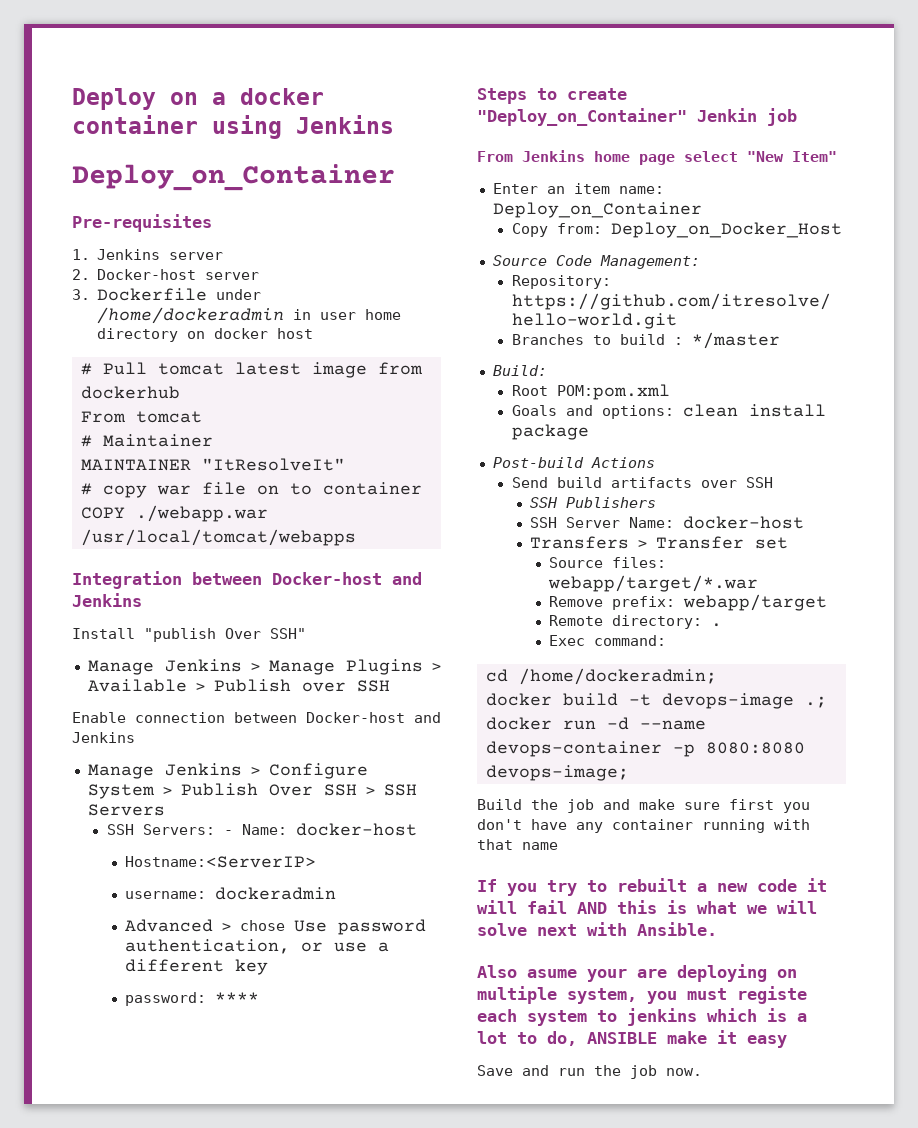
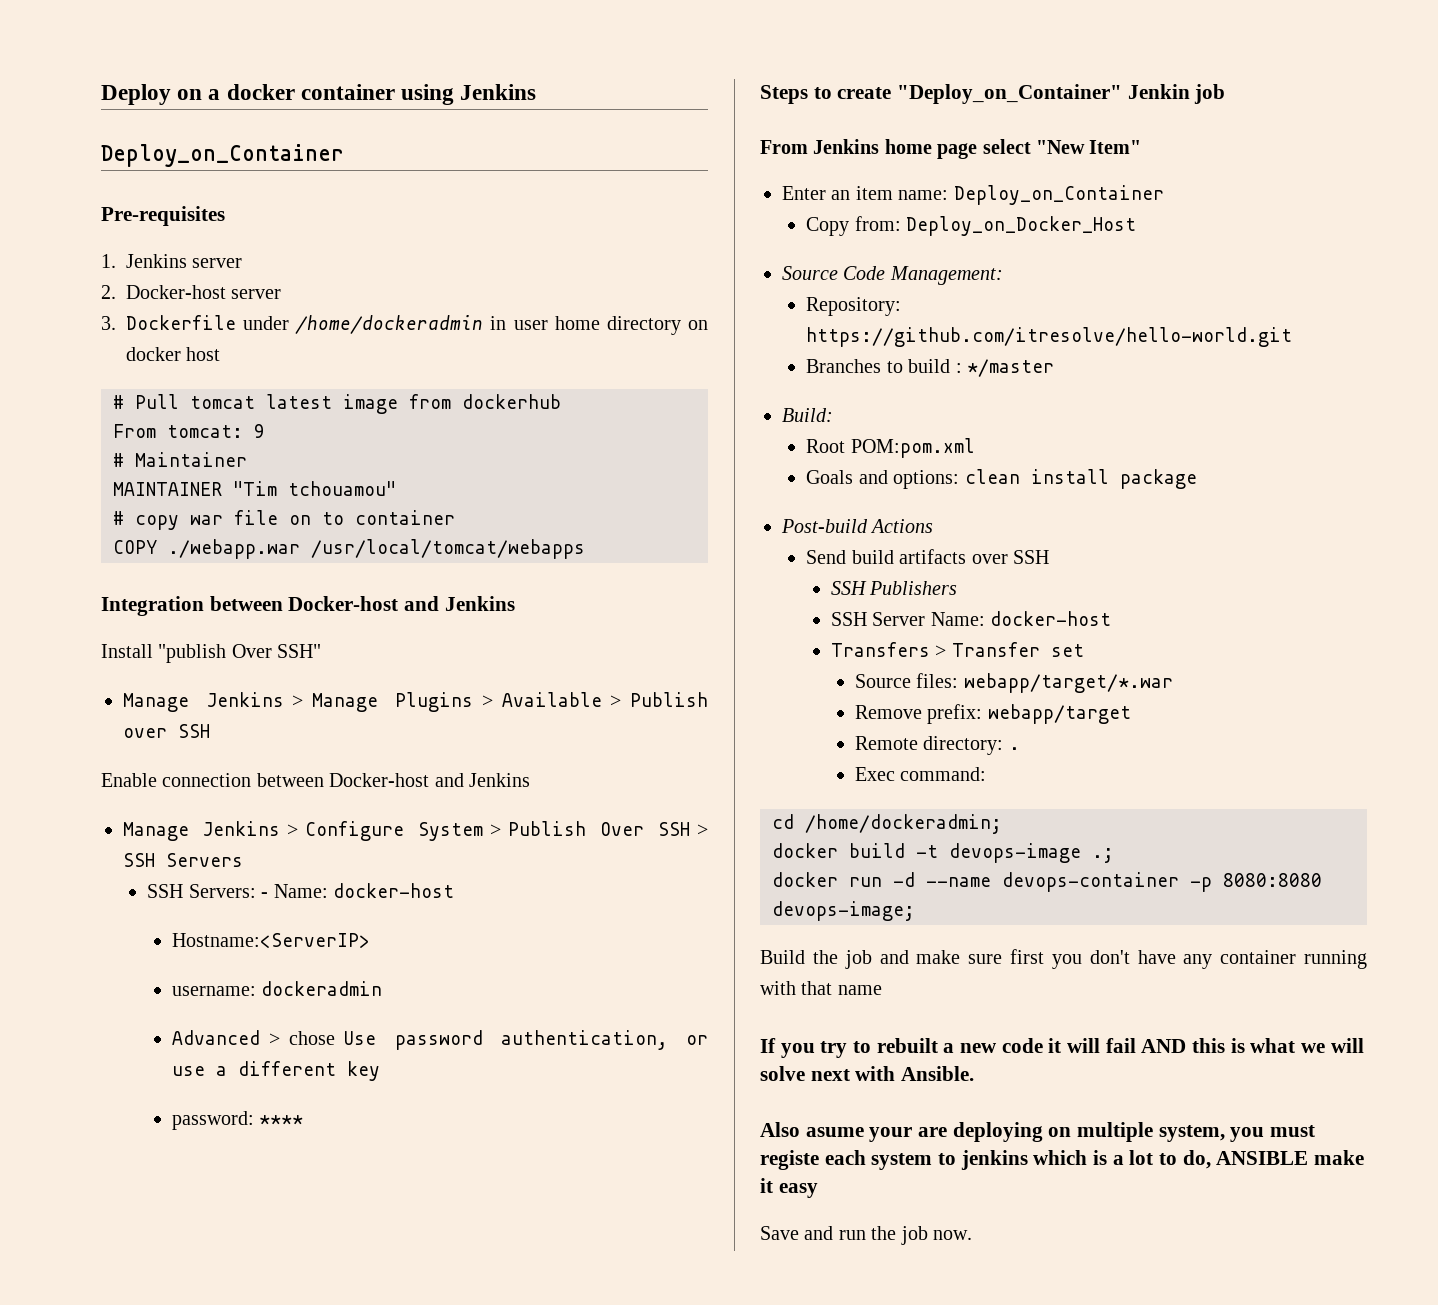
[135,411,202,423] tomcat -> [167,424,265,438] tomcat: 9
[201,458,345,471] "ItResolveIt" -> [233,481,396,496] "Tim tchouamou"

